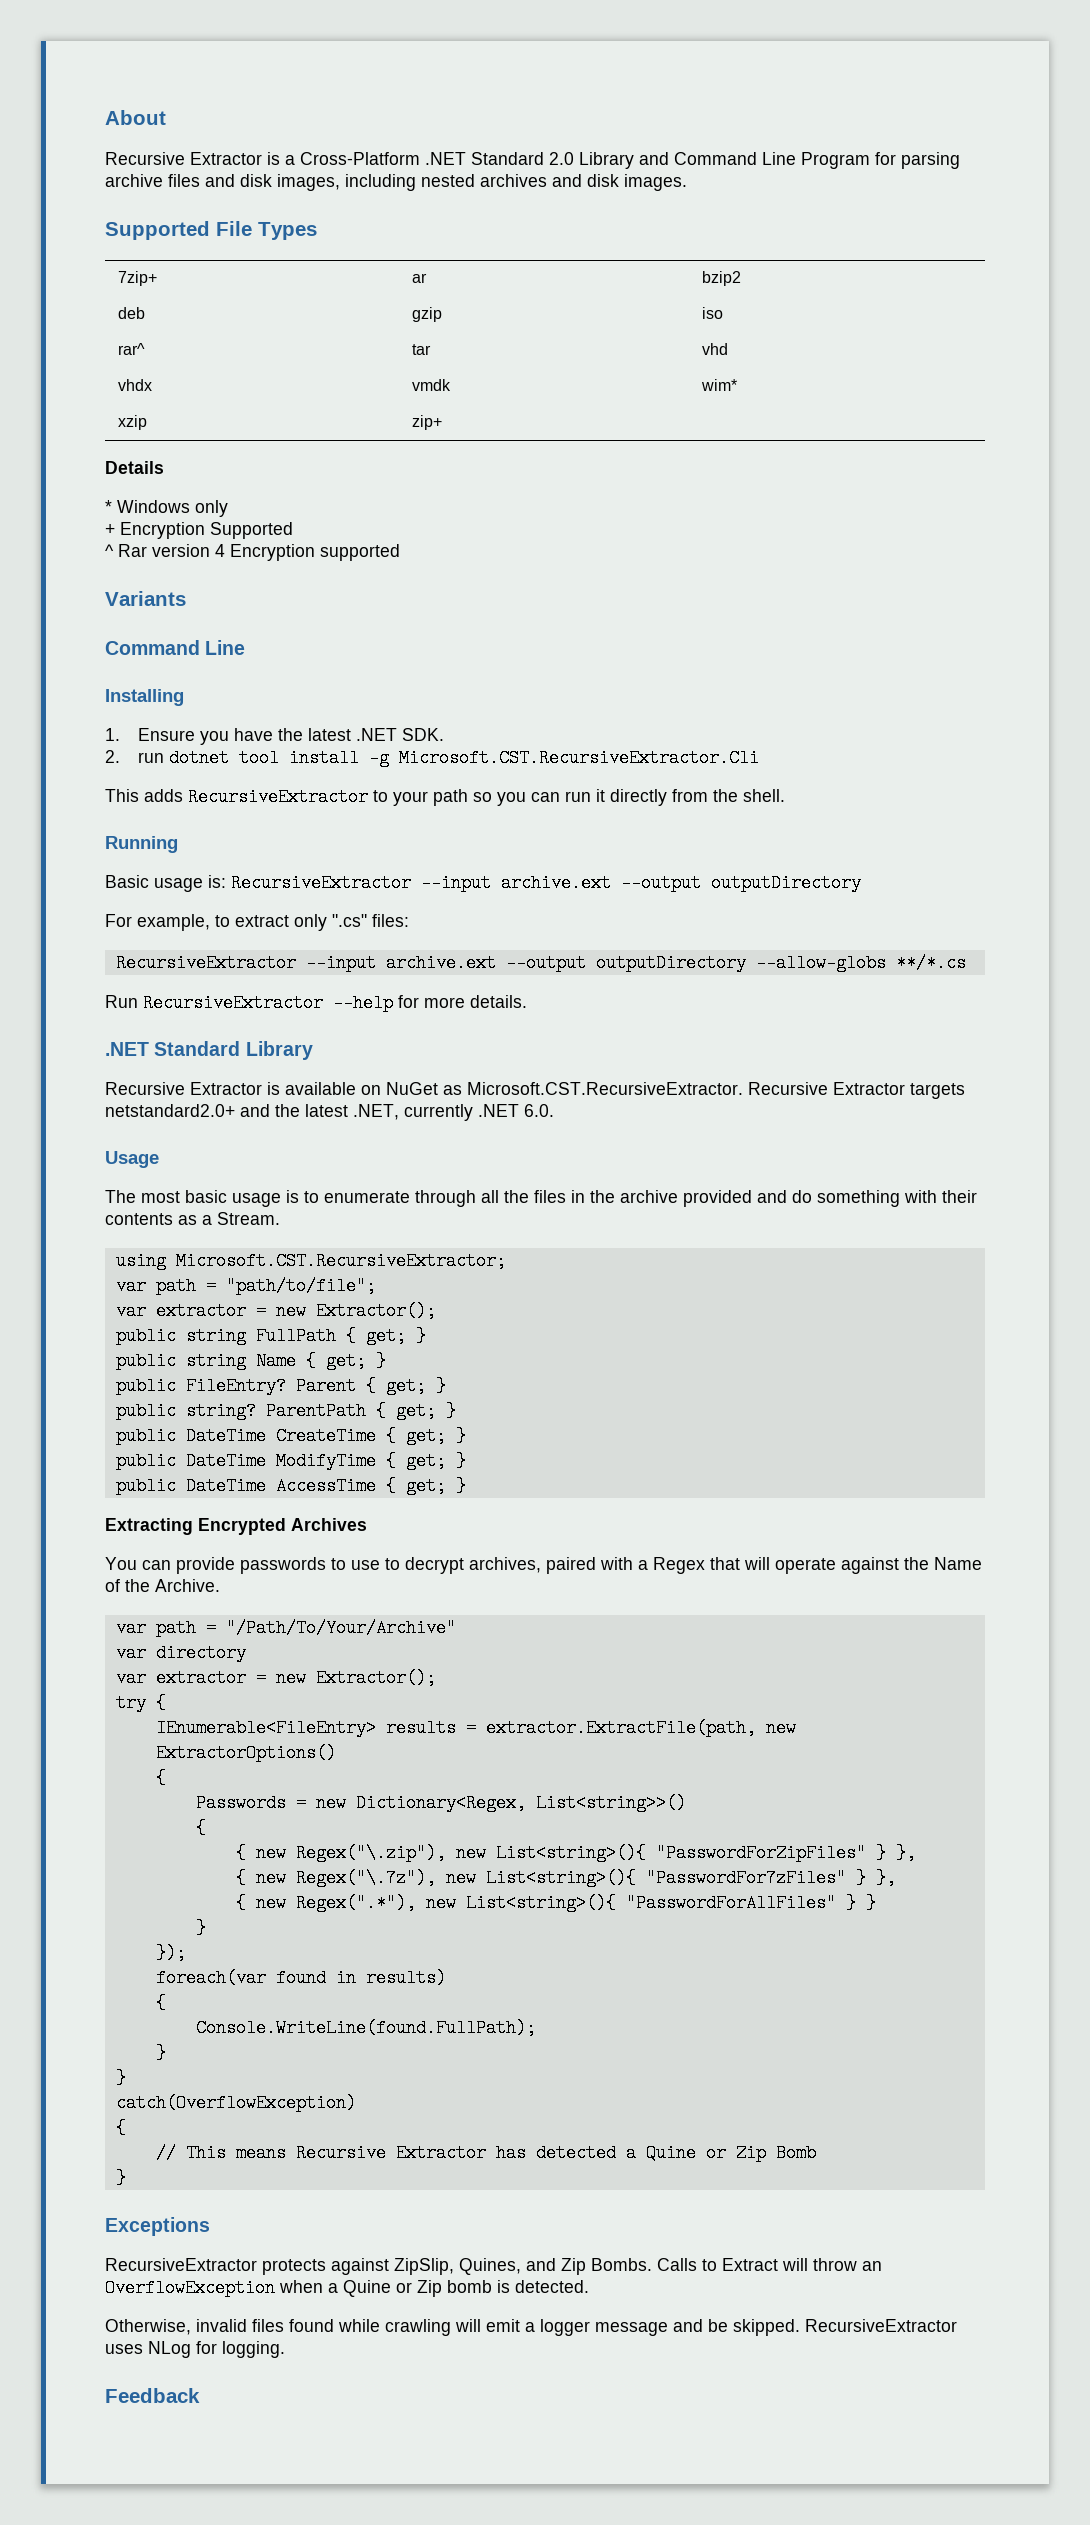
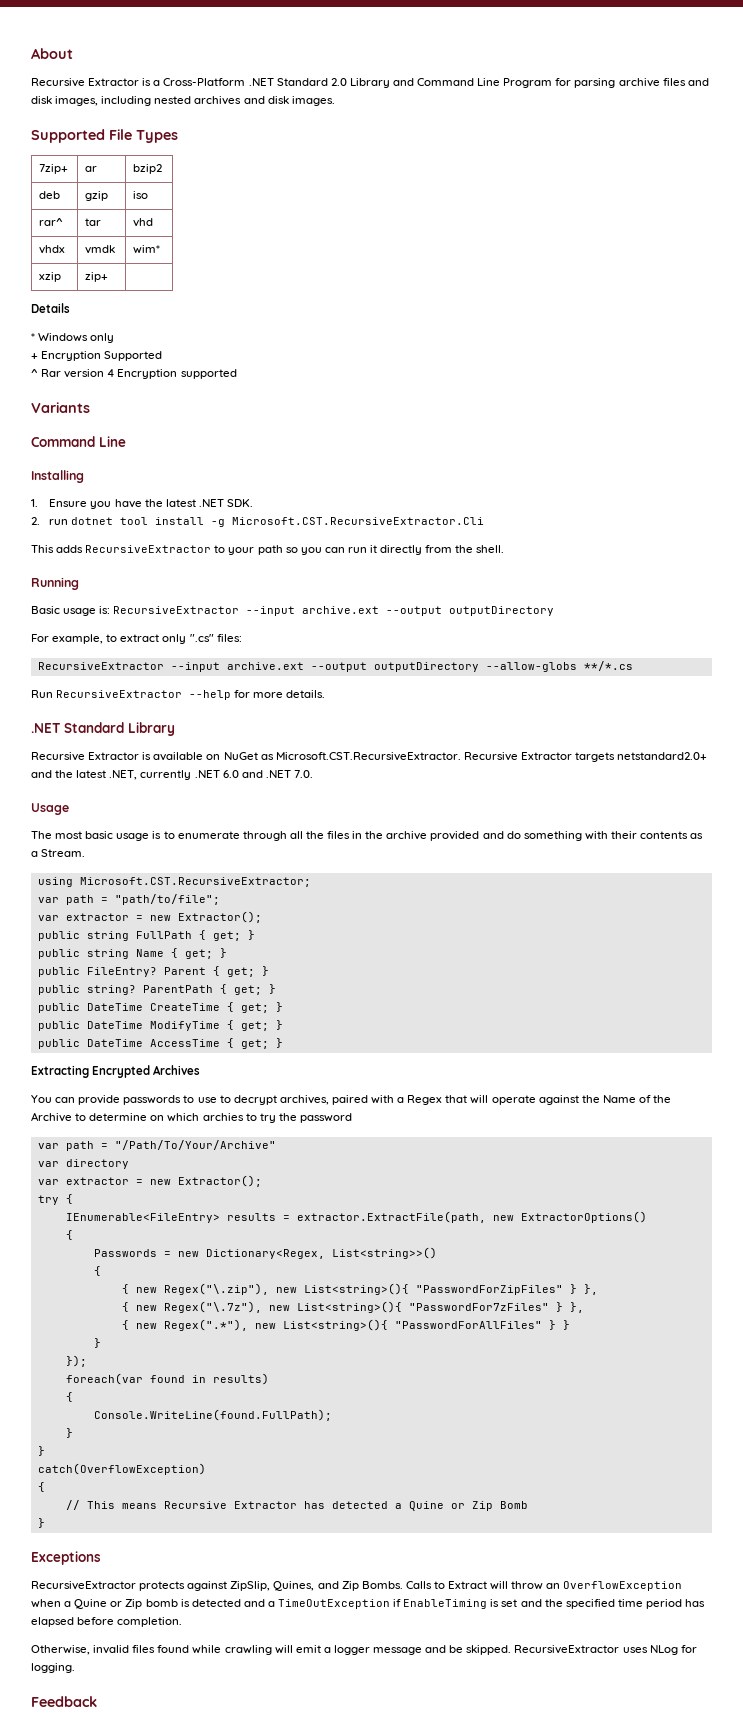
[524,1104,554,1117] 6.0. -> [222,770,313,778] 6.0 and .NET 7.0.
[155,1579,220,1592] Archive. -> [31,1112,352,1123] Archive to determine on which archies to try the password
[515,2280,589,2293] detected. -> [191,1599,706,1609] [31,1617,183,1627] detected and a TimeOutException if EnableTiming is set and the specified time period has elapsed before completion.

